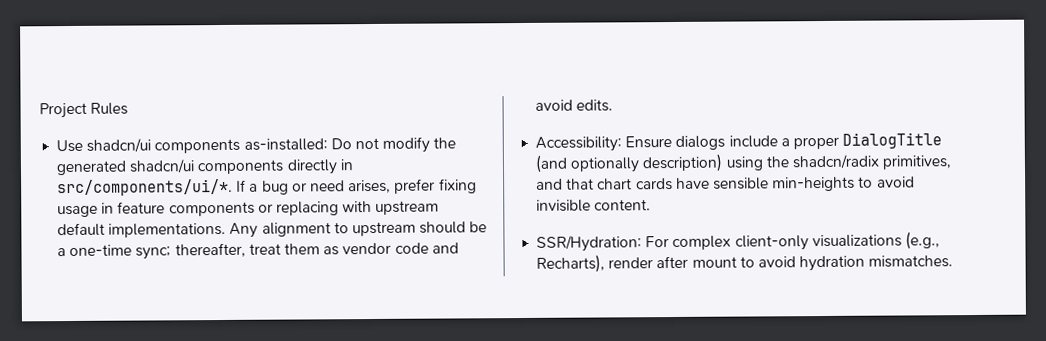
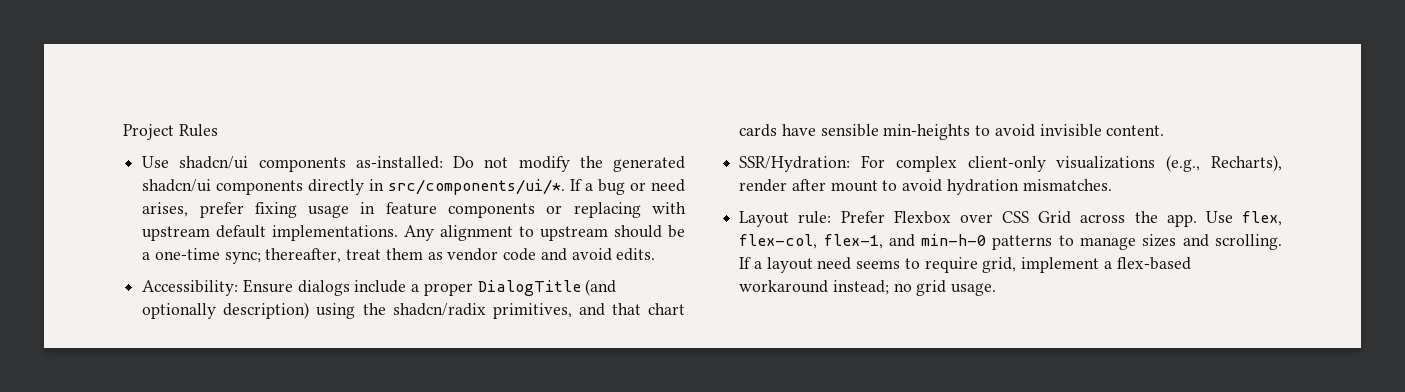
(954, 261) none -> [739,210,1282,227] [739,234,1282,250] [739,257,1191,273] [739,280,997,296] // Layout rule: Prefer Flexbox over CSS Grid across the app. Use flex, flex-col, flex-1, and min-h-0 patterns to manage sizes and scrolling. If a layout need seems to require grid, implement a flex-based workaround instead; no grid usage.

